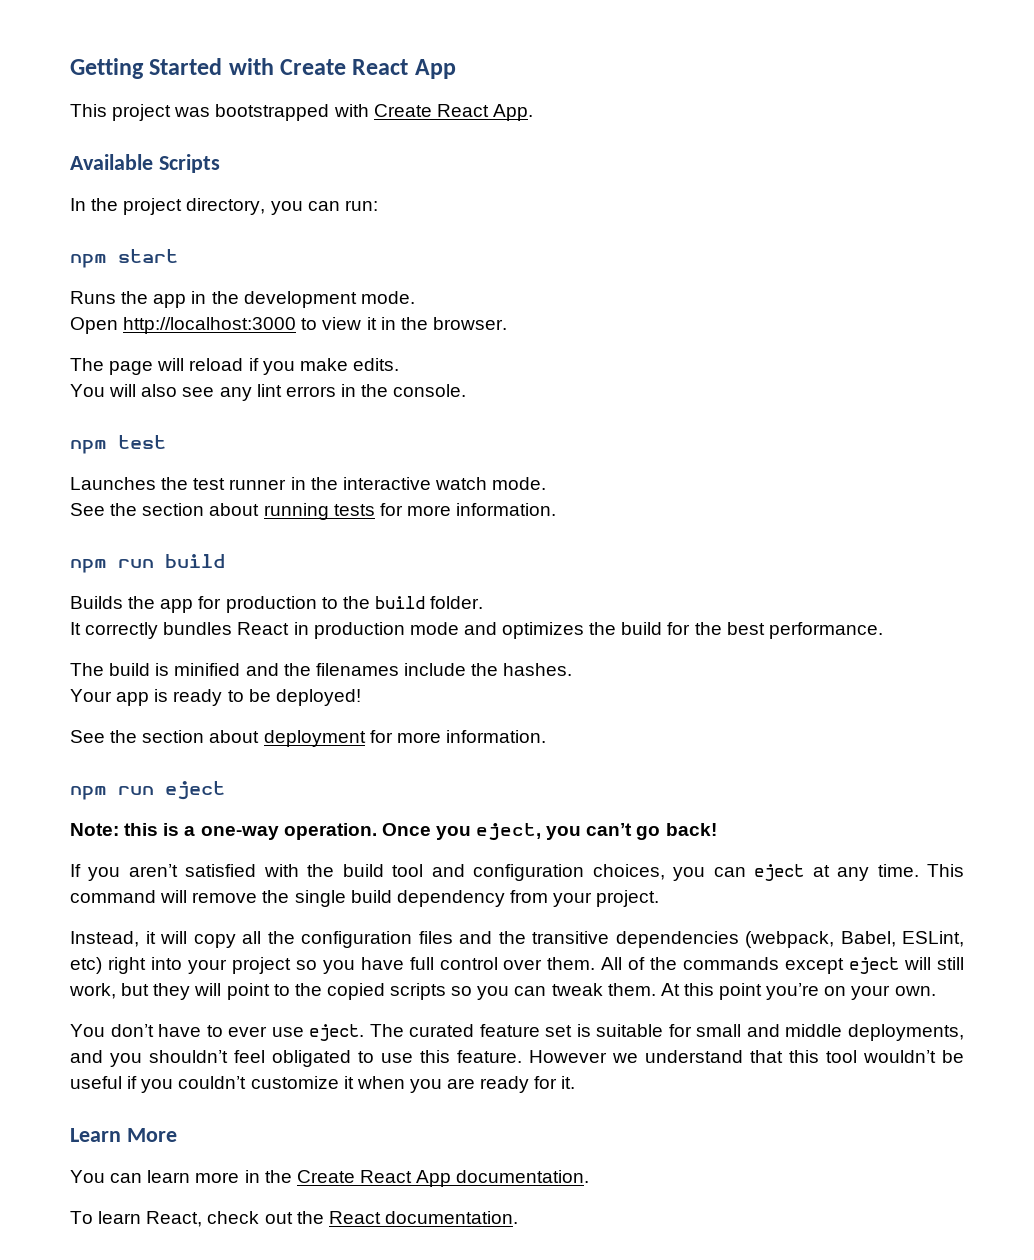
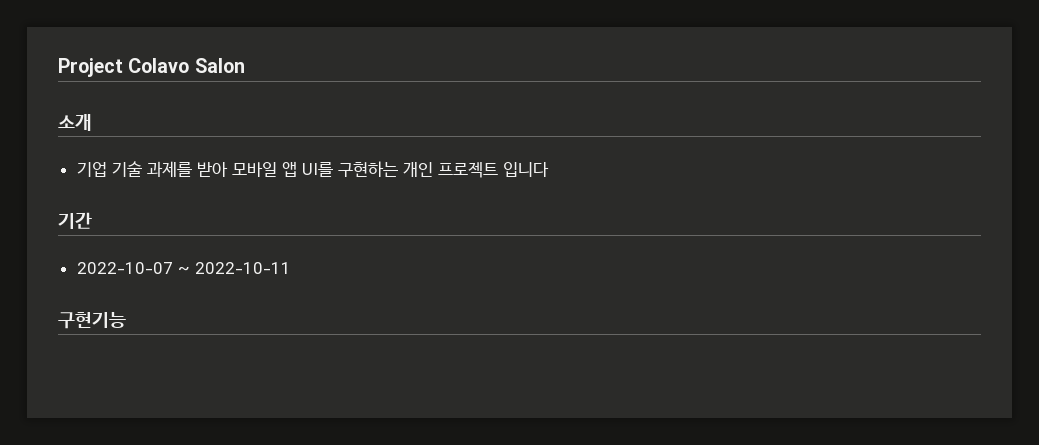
[70,58,456,79] [70,104,533,121] [70,154,220,173] [70,198,378,215] [70,249,178,268] [70,291,415,308] [70,317,507,334] [70,358,399,375] [70,384,467,401] [70,435,166,454] [70,477,547,490] [70,503,557,520] [70,554,225,573] [70,596,484,613] [70,622,883,639] [70,663,573,676] [70,689,361,706] [70,730,546,747] [70,781,225,800] [70,823,717,841] [70,864,965,881] [70,890,660,907] [70,931,964,948] [70,957,964,974] [69,983,936,1000] [70,1024,964,1041] [70,1050,964,1067] [70,1076,576,1093] [70,1128,177,1142] [70,1170,590,1187] [70,1211,518,1227] Getting Started with Create React App // This project was bootstrapped with Create React App. // Available Scripts // In the project directory, you can run: // npm start // Runs the app in the development mode. // Open http://localhost:3000 to view it in the browser. // The page will reload if you make edits. // You will also see any lint errors in the console. // npm test // Launches the test runner in the interactive watch mode. // See the section about running tests for more information. // npm run build // Builds the app for production to the build folder. // It correctly bundles React in production mode and optimizes the build for the best performance. // The build is minified and the filenames include the hashes. // Your app is ready to be deployed! // See the section about deployment for more information. // npm run eject // Note: this is a one-way operation. Once you eject, you can’t go back! // If you aren’t satisfied with the build tool and configuration choices, you can eject at any time. This command will remove the single build dependency from your project. // Instead, it will copy all the configuration files and the transitive dependencies (webpack, Babel, ESLint, etc) right into your project so you have full control over them. All of the commands except eject will still work, but they will point to the copied scripts so you can tweak them. At this point you’re on your own. // You don’t have to ever use eject. The curated feature set is suitable for small and middle deployments, and you shouldn’t feel obligated to use this feature. However we understand that this tool wouldn’t be useful if you couldn’t customize it when you are ready for it. // Learn More // You can learn more in the Create React App documentation. // To learn React, check out the React documentation. -> [58,58,245,77] [58,114,92,131] [76,161,549,178] [58,212,92,229] [76,262,291,274] [58,312,126,329] Project Colavo Salon // 소개 // 기업 기술 과제를 받아 모바일 앱 UI를 구현하는 개인 프로젝트 입니다 // 기간 // 2022-10-07 ~ 2022-10-11 // 구현기능

